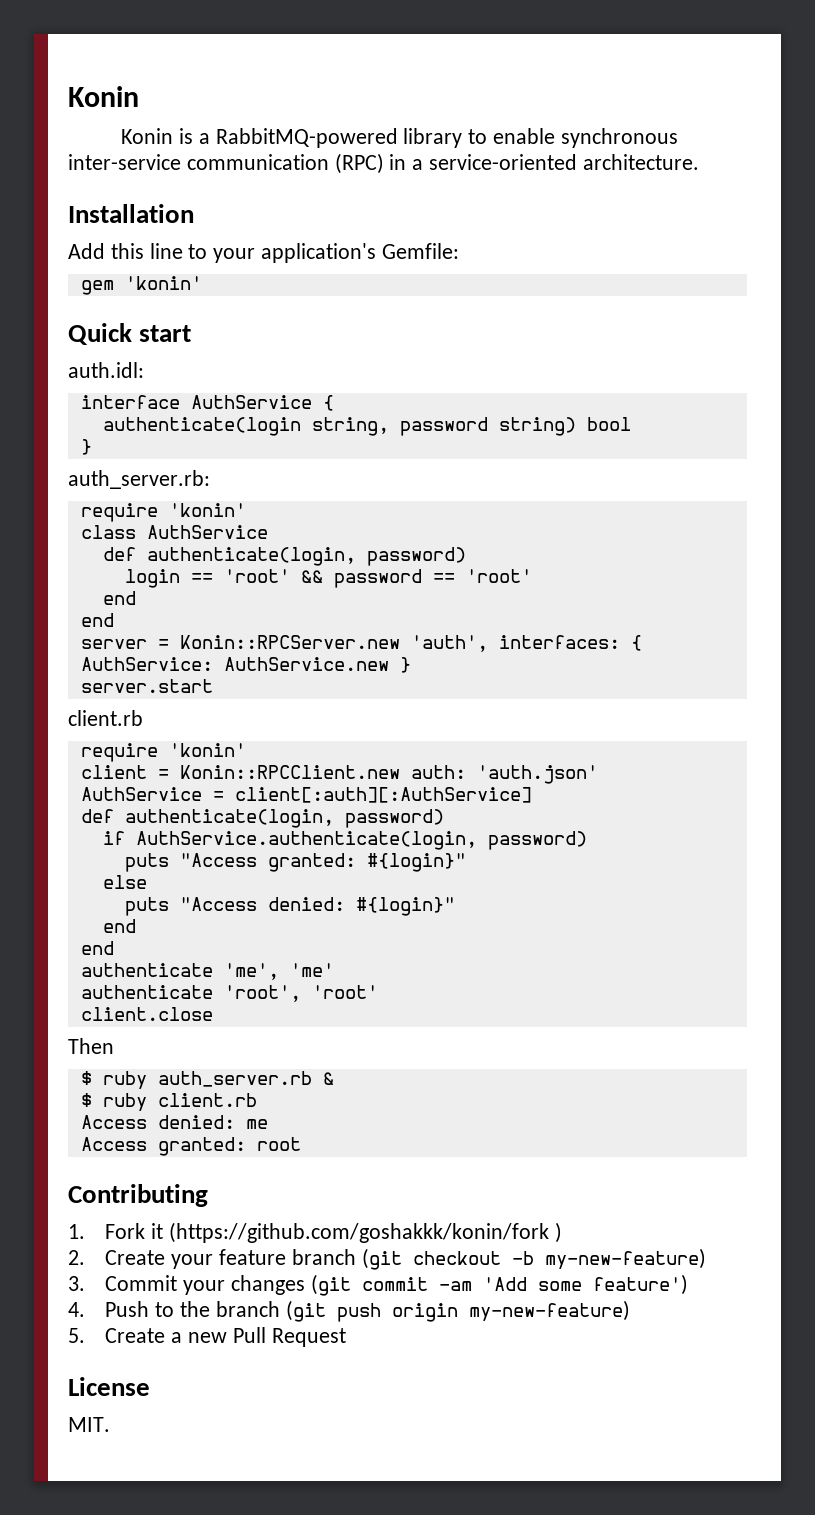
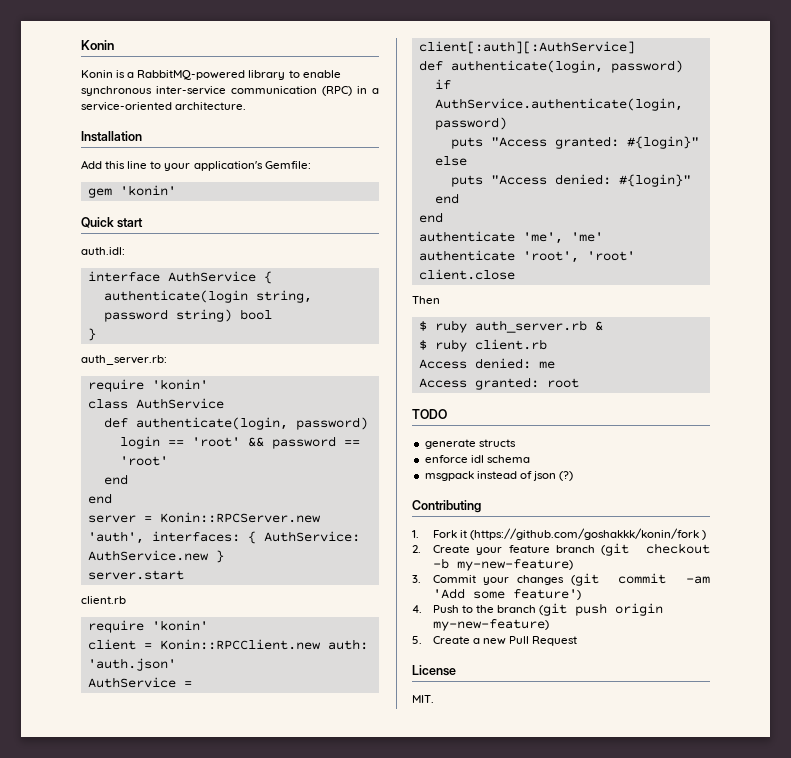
(301, 1144) none -> [412,409,447,419] [424,439,516,449] [424,455,530,463] [424,471,574,481] // TODO // generate structs // enforce idl schema // msgpack instead of json (?)

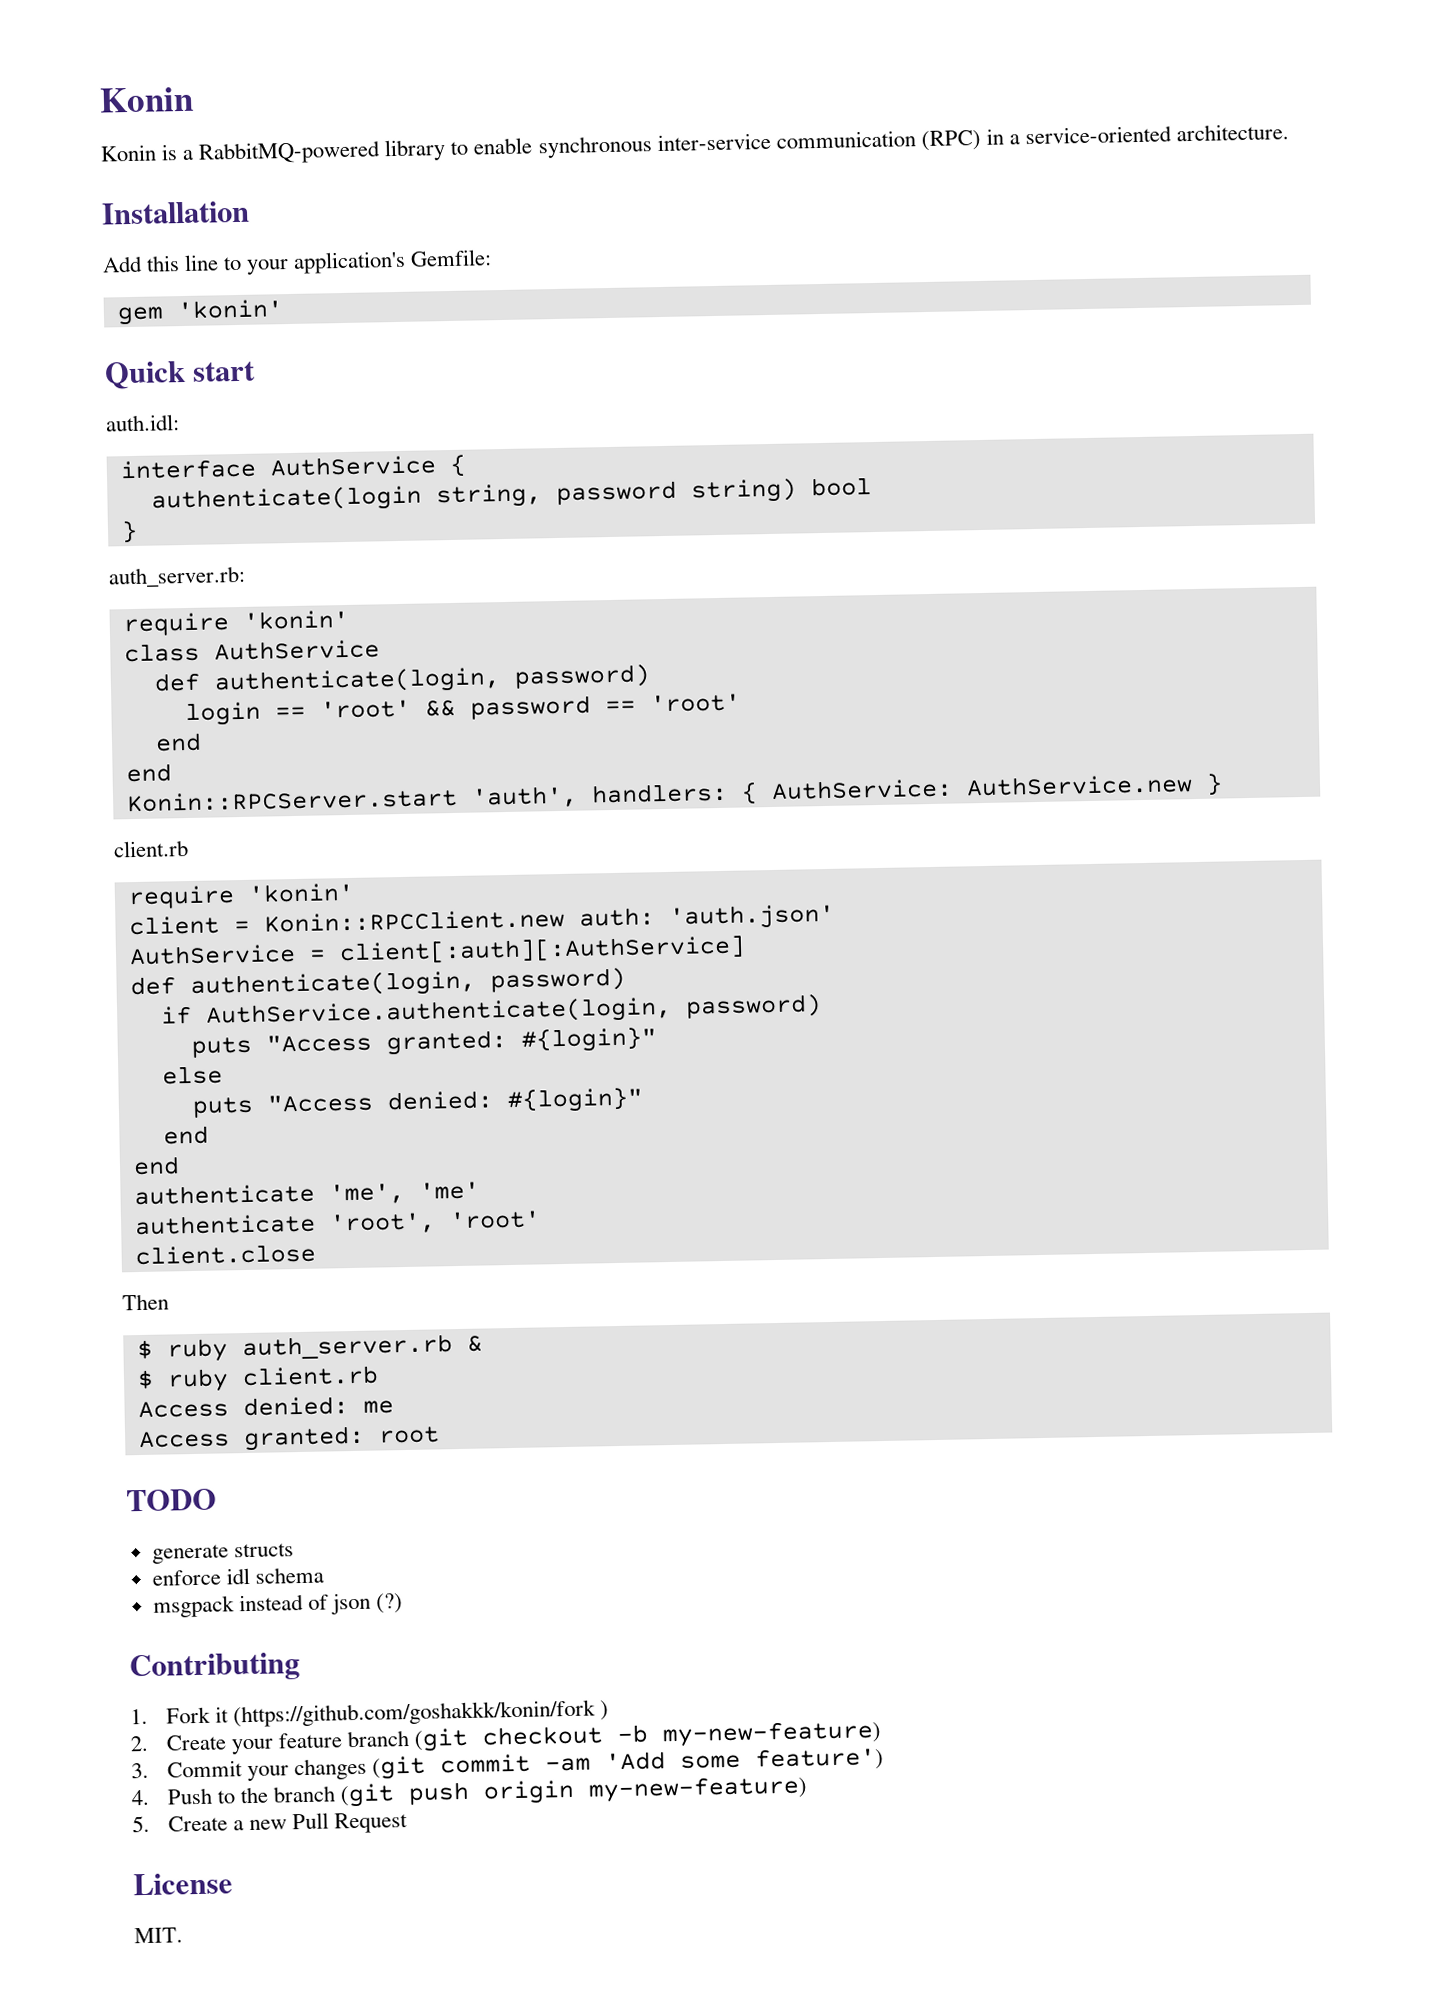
[87,512,321,523] [87,531,240,544] server = Konin::RPCServer.new 'auth', interfaces: -> [125,782,728,813] Konin::RPCServer.start 'auth', handlers:
[87,570,184,580] // server.start -> (1223, 784) none

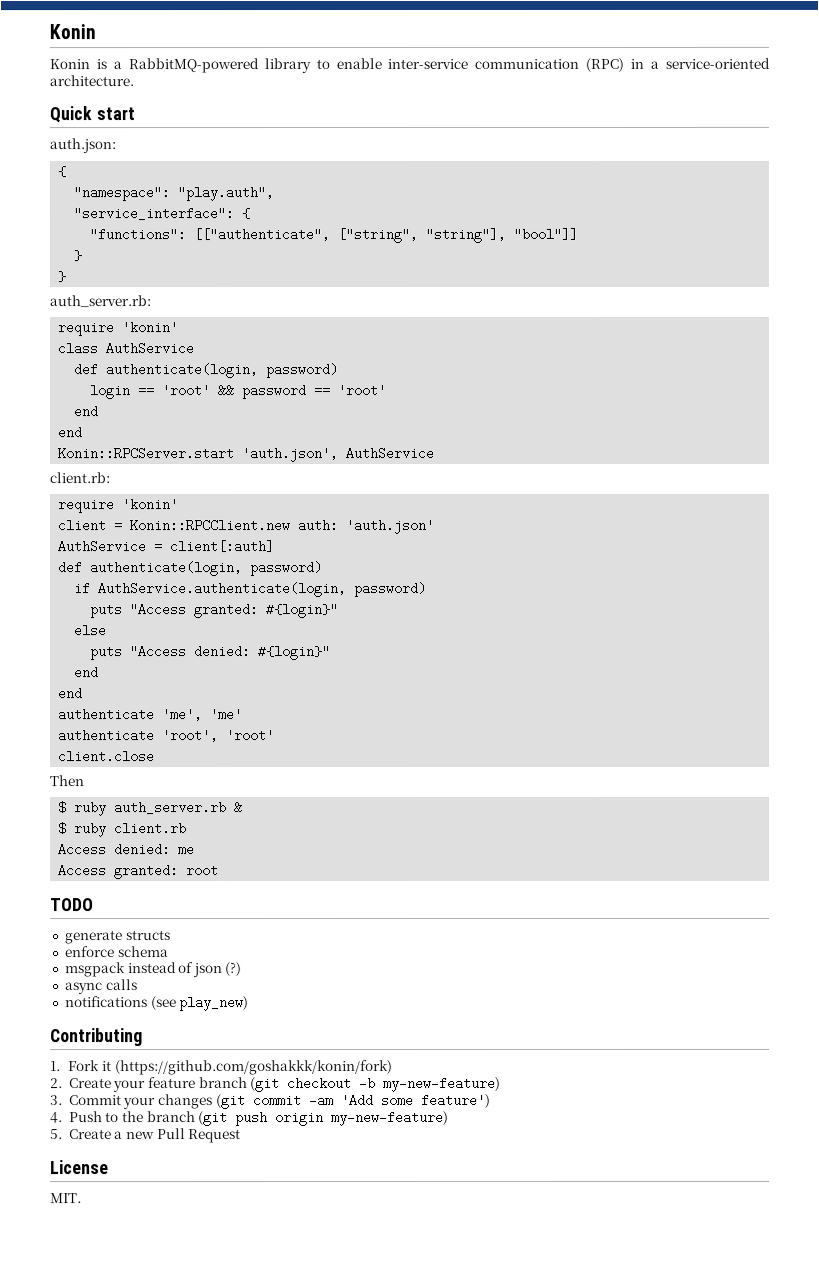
[537,135,653,159] synchronous -> (382, 64) none
[101,200,250,225] [102,249,493,275] [116,299,284,326] [104,360,257,390] [105,414,180,432] [119,454,467,480] [150,477,872,514] Installation // Add this line to your application's Gemfile: // gem 'konin' // Quick start // auth.idl: // interface AuthService { // authenticate(login string, password string) bool -> [49,106,135,124] [49,138,116,154] [57,166,67,178] [73,186,275,202] [73,207,251,221] [89,227,579,244] [73,250,83,262] Quick start // auth.json: // { // "namespace": "play.auth", // "service_interface": { // "functions": [["authenticate", ["string", "string"], "bool"]] // }
[470,773,1223,809] [113,840,189,858] 'auth', handlers: { AuthService: AuthService.new } // client.rb -> [241,446,435,463] [49,472,110,484] 'auth.json', AuthService // client.rb:
[338,935,746,966] client[:auth][:AuthService] -> [169,540,275,554] client[:auth]
[225,1567,250,1585] idl -> (115, 952) none
(404, 1603) none -> [64,979,138,995] [64,996,250,1012] // async calls // notifications (see play_new)
[233,1699,610,1728] (https://github.com/goshakkk/konin/fork ) -> [114,1060,393,1076] (https://github.com/goshakkk/konin/fork)

